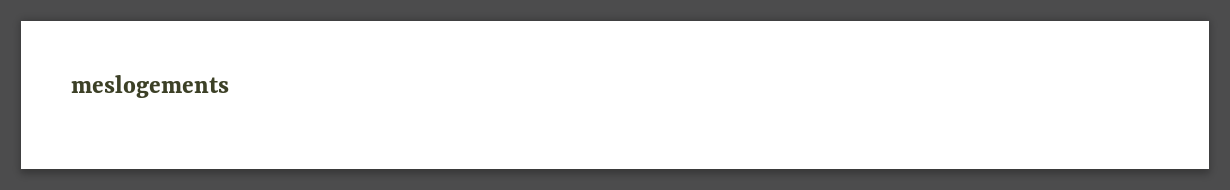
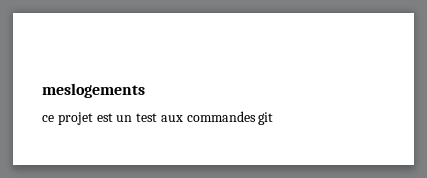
(229, 86) none -> [42,111,274,125] // ce projet est un test aux commandes git

